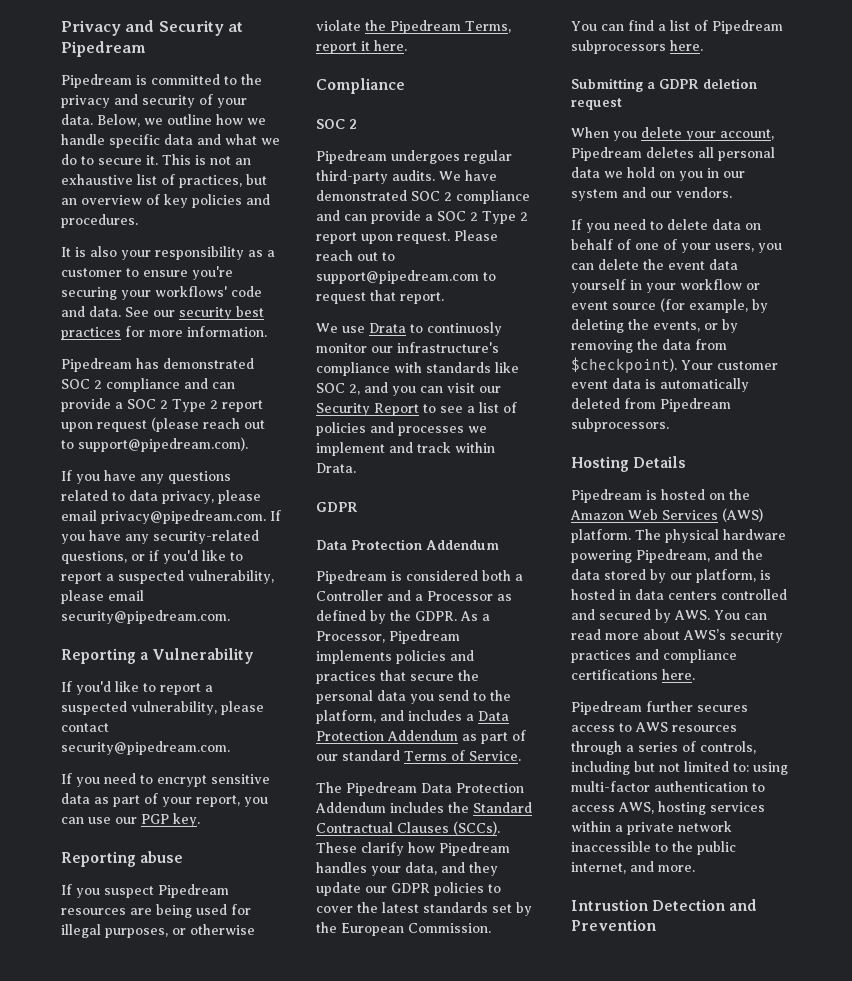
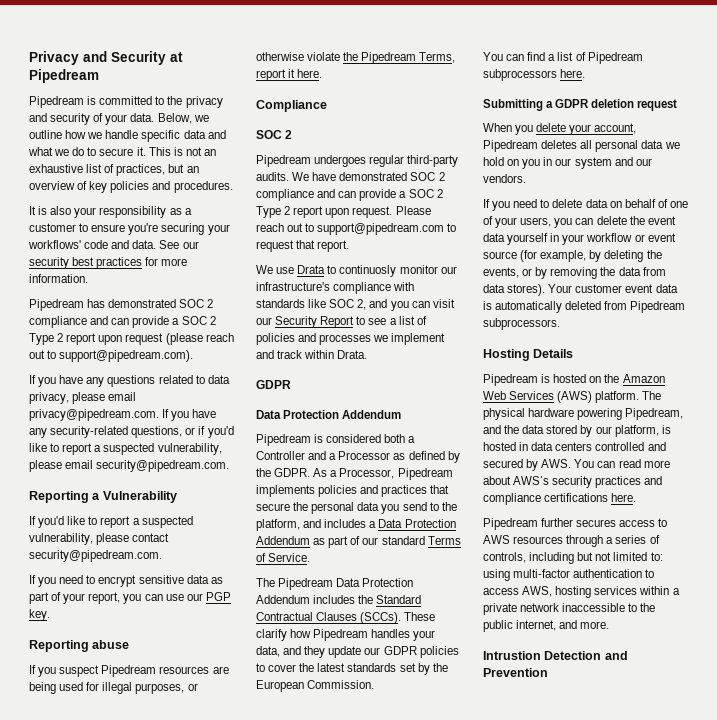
[571,357,677,373] $checkpoint). -> [483,284,546,296] data stores).

